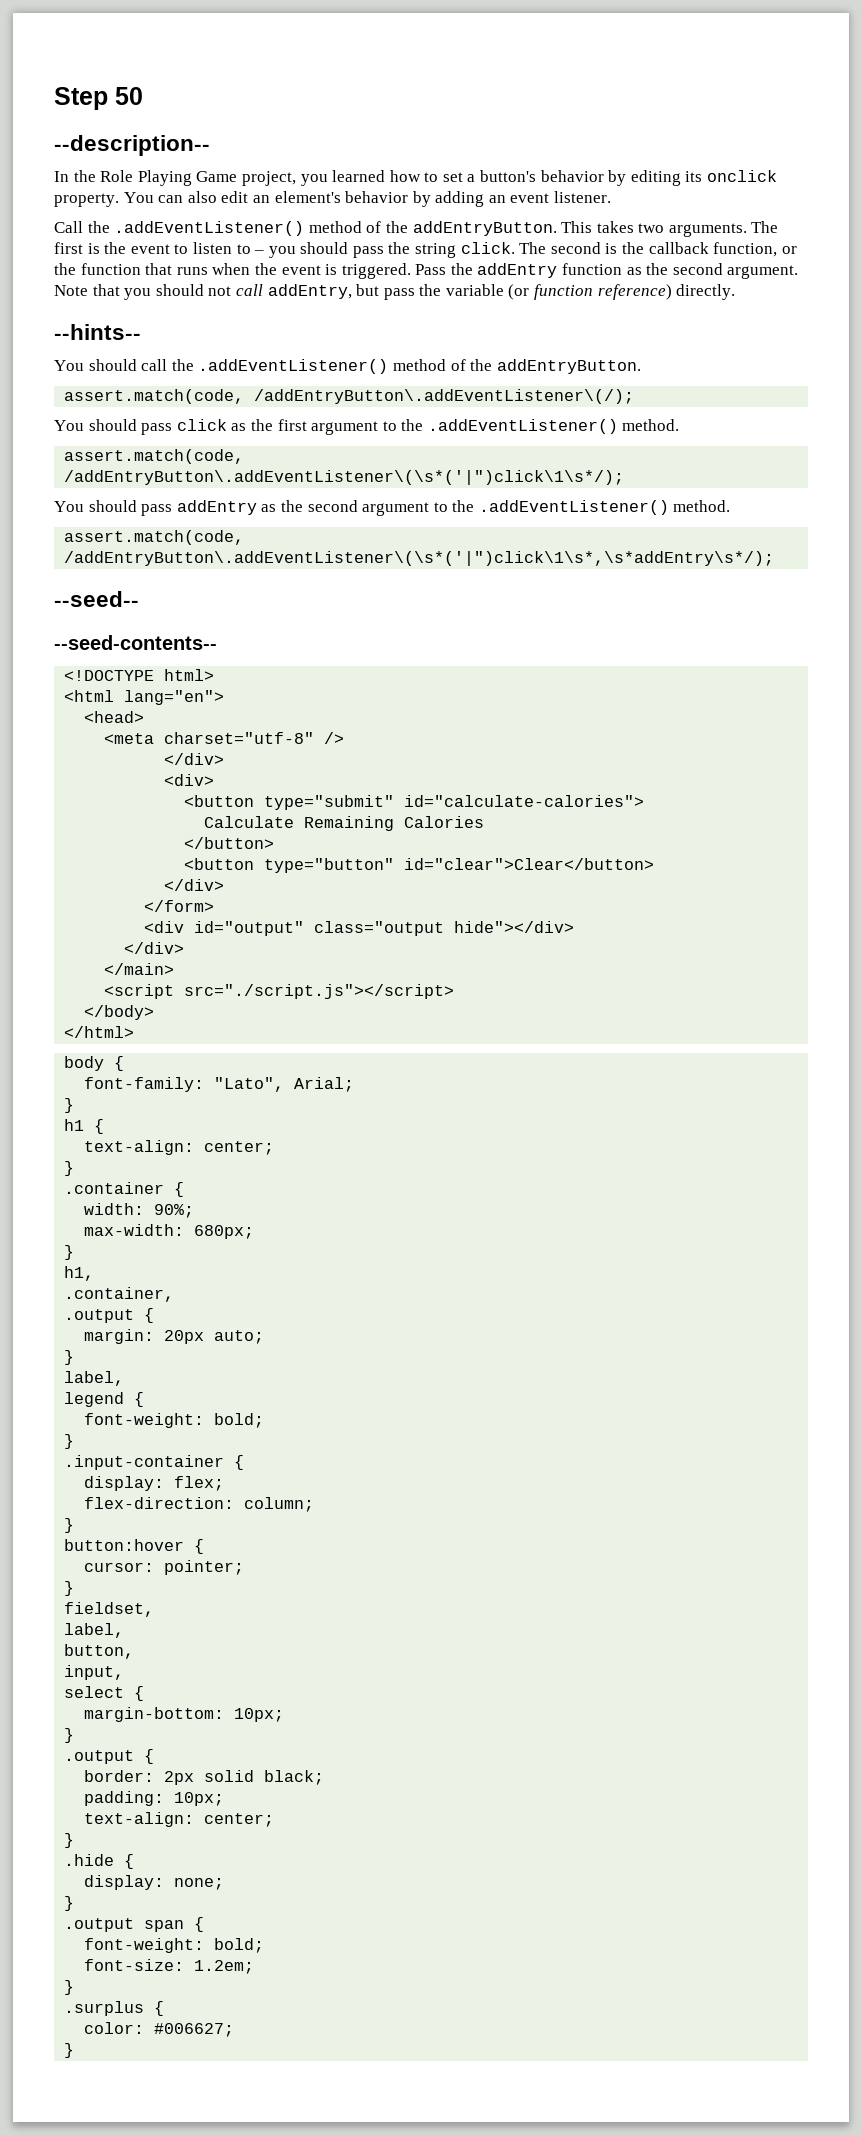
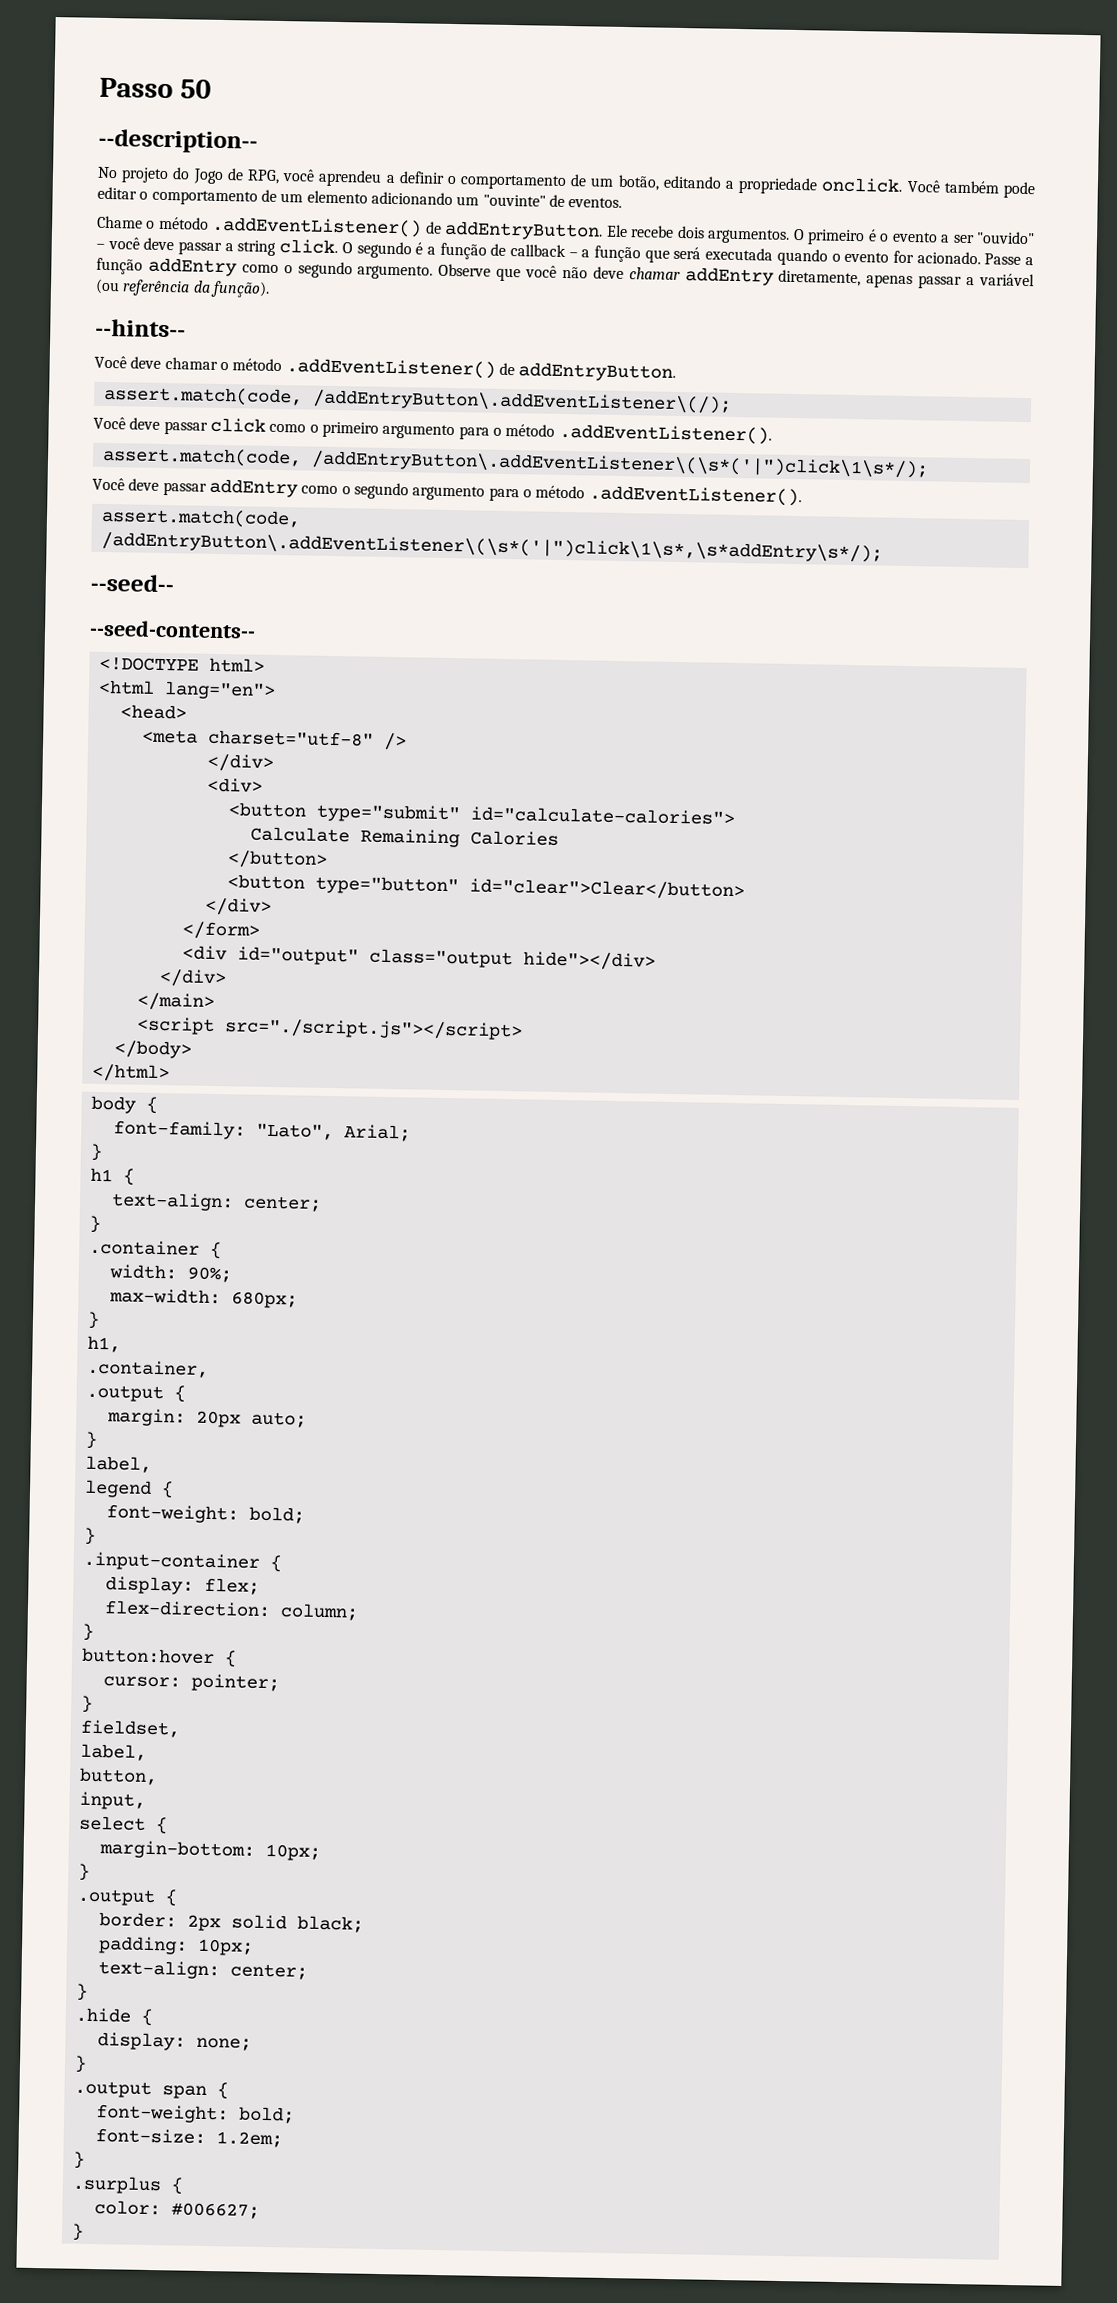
[54,87,108,110] Step -> [99,77,173,99] Passo
[54,170,778,186] [54,191,612,207] [54,221,779,237] [54,242,797,258] [54,263,799,279] [54,284,736,300] [54,324,141,340] [54,359,641,374] [64,389,635,404] [54,419,680,435] [64,449,245,464] [64,470,625,485] [54,500,731,516] In the Role Playing Game project, you learned how to set a button's behavior by editing its onclick property. You can also edit an element's behavior by adding an event listener. // Call the .addEventListener() method of the addEntryButton. This takes two arguments. The first is the event to listen to – you should pass the string click. The second is the callback function, or the function that runs when the event is triggered. Pass the addEntry function as the second argument. Note that you should not call addEntry, but pass the variable (or function reference) directly. // --hints-- // You should call the .addEventListener() method of the addEntryButton. // assert.match(code, /addEntryButton\.addEventListener\(/); // You should pass click as the first argument to the .addEventListener() method. // assert.match(code, /addEntryButton\.addEventListener\(\s*('|")click\1\s*/); // You should pass addEntry as the second argument to the .addEventListener() method. -> [97,166,1035,199] [97,186,623,208] [97,215,1036,246] [96,236,1035,266] [96,257,1035,289] [95,278,270,298] [95,318,186,338] [94,355,677,382] [102,385,732,414] [93,416,772,445] [101,446,929,479] [92,477,802,507] No projeto do Jogo de RPG, você aprendeu a definir o comportamento de um botão, editando a propriedade onclick. Você também pode editar o comportamento de um elemento adicionando um "ouvinte" de eventos. // Chame o método .addEventListener() de addEntryButton. Ele recebe dois argumentos. O primeiro é o evento a ser "ouvido" – você deve passar a string click. O segundo é a função de callback – a função que será executada quando o evento for acionado. Passe a função addEntry como o segundo argumento. Observe que você não deve chamar addEntry diretamente, apenas passar a variável (ou referência da função). // --hints-- // Você deve chamar o método .addEventListener() de addEntryButton. // assert.match(code, /addEntryButton\.addEventListener\(/); // Você deve passar click como o primeiro argumento para o método .addEventListener(). // assert.match(code, /addEntryButton\.addEventListener\(\s*('|")click\1\s*/); // Você deve passar addEntry como o segundo argumento para o método .addEventListener().

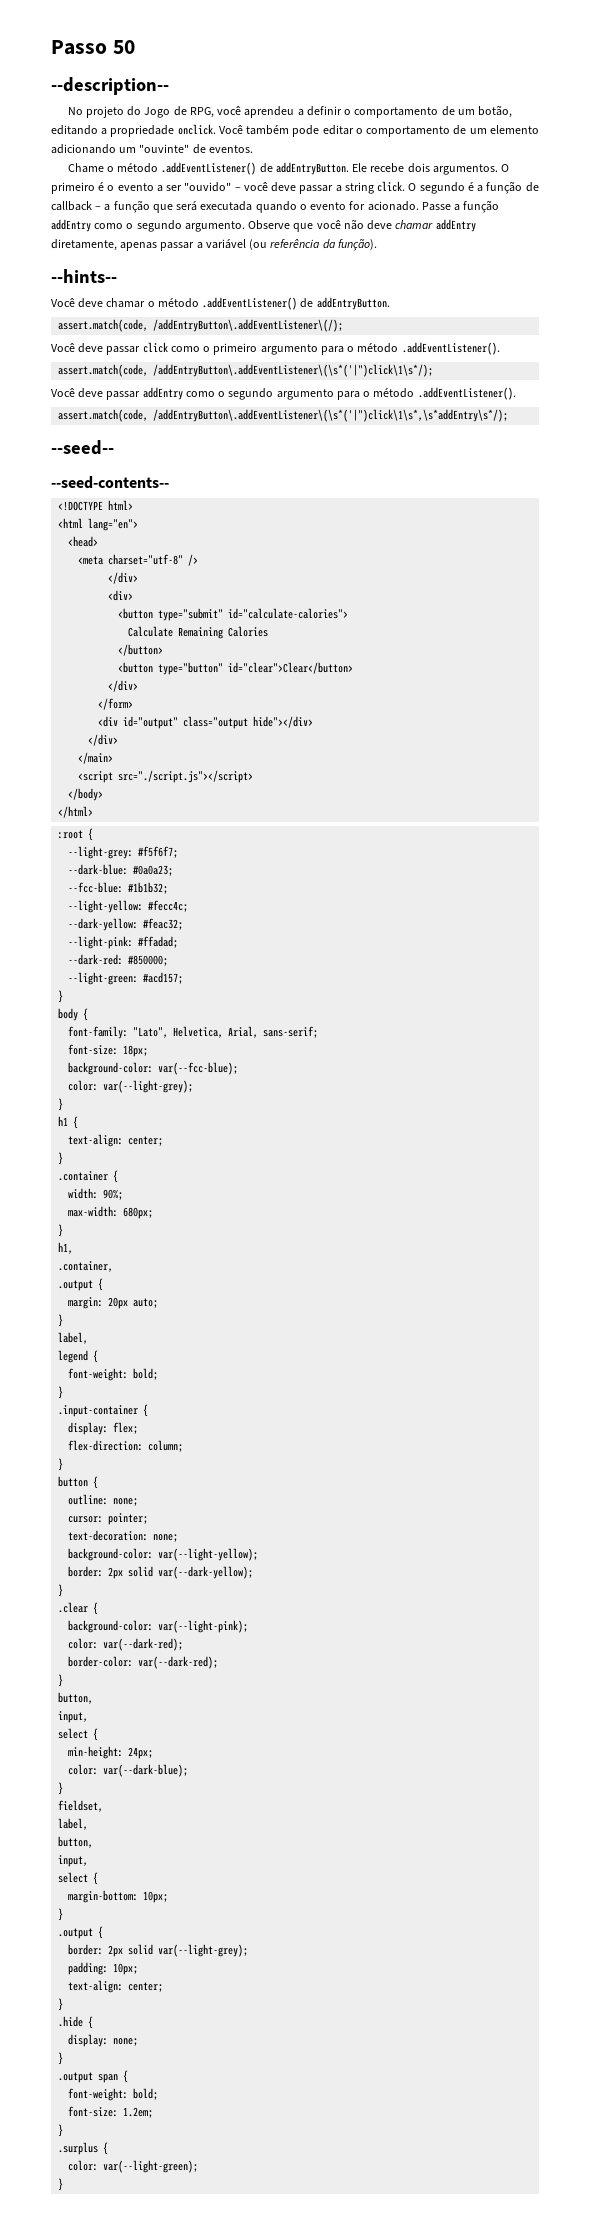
[90,1095,158,1114] [112,1120,411,1142] body { // font-family: "Lato", Arial; -> [58,828,94,841] [68,846,179,859] [68,864,174,876] [68,882,169,894] [68,900,189,913] [68,918,184,931] [68,936,179,949] [68,954,169,966] [68,972,184,985] [58,990,64,1003] [58,1008,89,1021] [68,1026,319,1039] [68,1044,149,1057] [68,1062,239,1075] [68,1080,194,1093] :root { // --light-grey: #f5f6f7; // --dark-blue: #0a0a23; // --fcc-blue: #1b1b32; // --light-yellow: #fecc4c; // --dark-yellow: #feac32; // --light-pink: #ffadad; // --dark-red: #850000; // --light-green: #acd157; // } // body { // font-family: "Lato", Helvetica, Arial, sans-serif; // font-size: 18px; // background-color: var(--fcc-blue); // color: var(--light-grey);
[81,1647,237,1668] button:hover { -> [58,1476,99,1489] [68,1494,139,1506] button { // outline: none;
(280, 1683) none -> [68,1530,179,1542] [68,1548,259,1561] [68,1566,254,1579] [58,1584,64,1597] [58,1602,99,1615] [68,1620,249,1633] [68,1638,184,1651] [68,1656,219,1669] [58,1674,64,1687] [58,1692,94,1704] [58,1711,89,1723] [58,1728,99,1741] [68,1746,154,1759] [68,1764,189,1777] // text-decoration: none; // background-color: var(--light-yellow); // border: 2px solid var(--dark-yellow); // } // .clear { // background-color: var(--light-pink); // color: var(--dark-red); // border-color: var(--dark-red); // } // button, // input, // select { // min-height: 24px; // color: var(--dark-blue);
[296,1915,364,1933] black; -> [158,1944,249,1957] var(--light-grey);
[170,2202,260,2219] #006627; -> [103,2160,199,2173] var(--light-green);

